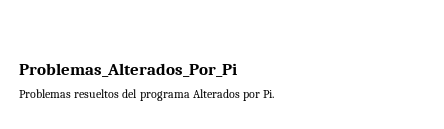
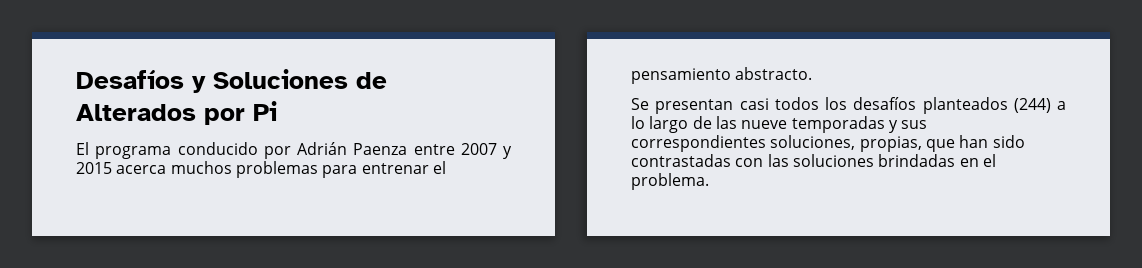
[19,63,237,77] [19,89,275,101] Problemas_Alterados_Por_Pi // Problemas resueltos del programa Alterados por Pi. -> [76,69,387,93] [76,101,277,125] [76,142,512,159] [76,161,446,178] [631,67,813,84] [631,97,1066,114] [631,116,928,133] [631,135,1025,152] [631,154,996,167] [631,173,709,190] Desafíos y Soluciones de Alterados por Pi // El programa conducido por Adrián Paenza entre 2007 y 2015 acerca muchos problemas para entrenar el pensamiento abstracto. // Se presentan casi todos los desafíos planteados (244) a lo largo de las nueve temporadas y sus correspondientes soluciones, propias, que han sido contrastadas con las soluciones brindadas en el problema.

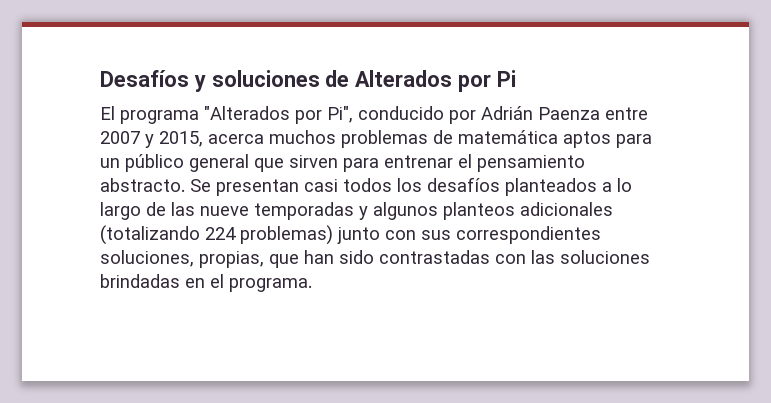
[213,69,348,89] Soluciones -> [211,70,320,87] soluciones
(172, 152) none -> [204,106,353,124] "Alterados por Pi",
[76,162,112,174] 2015 -> [159,131,203,147] 2015,
(318, 169) none -> [433,130,652,148] [100,154,338,172] de matemática aptos para un público general que sirven
(813, 73) // -> (185, 185) none
[1013,98,1051,113] (244) -> (597, 187) none
(898, 126) none -> [373,202,613,220] [100,225,416,245] algunos planteos adicionales (totalizando 224 problemas) junto con
[631,173,709,190] problema. -> [229,278,312,292] programa.

